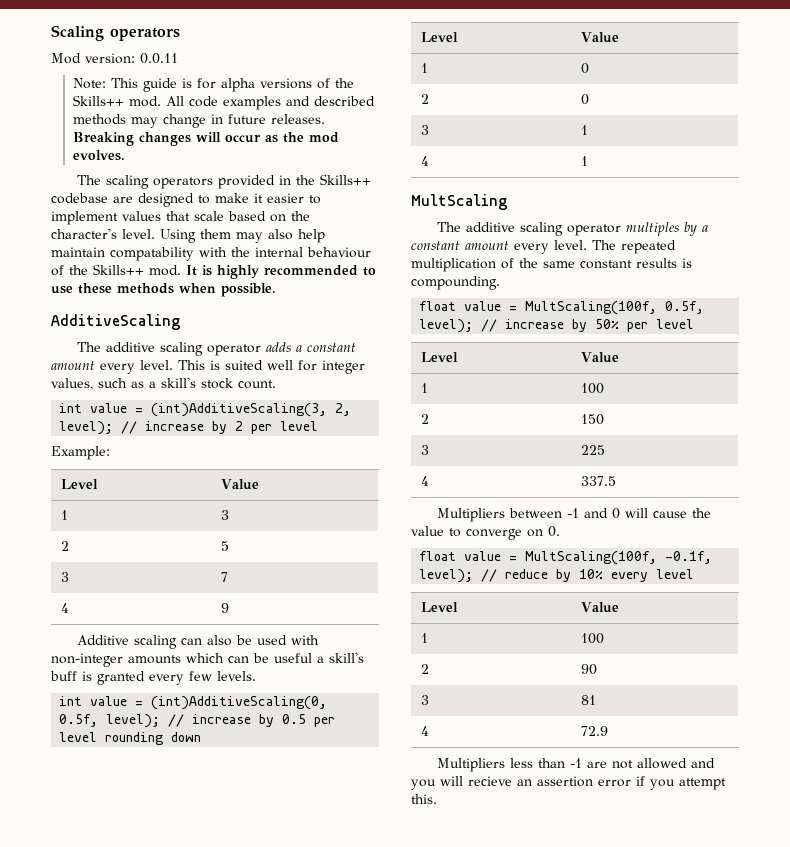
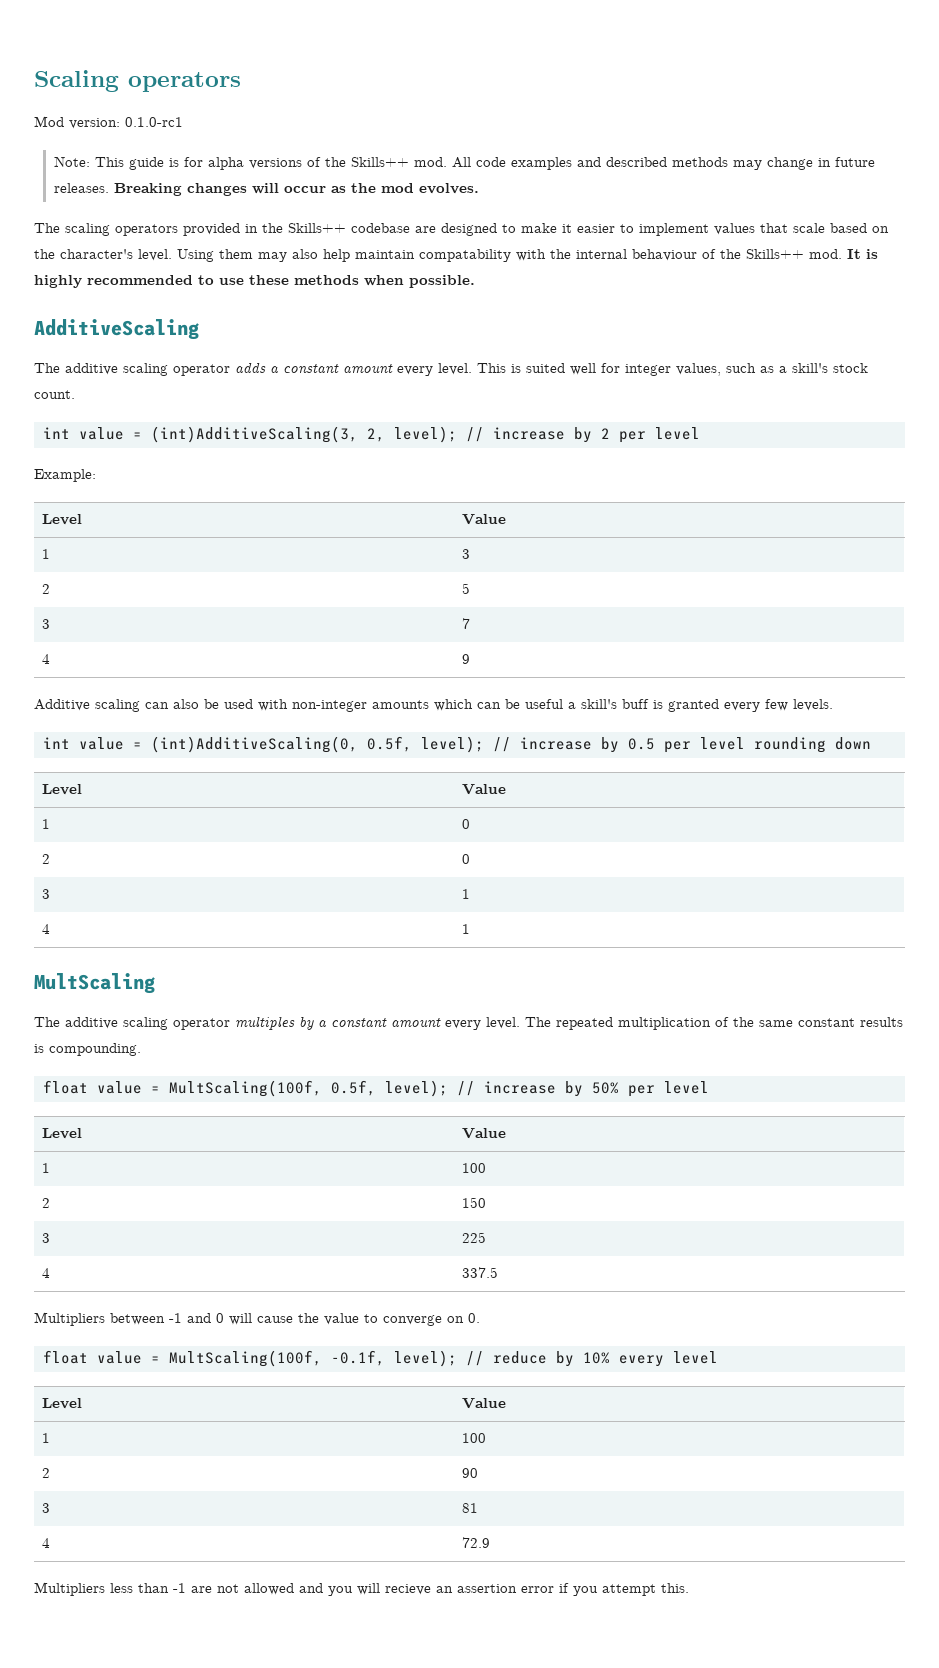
[140,53,178,64] 0.0.11 -> [125,117,183,127] 0.1.0-rc1

